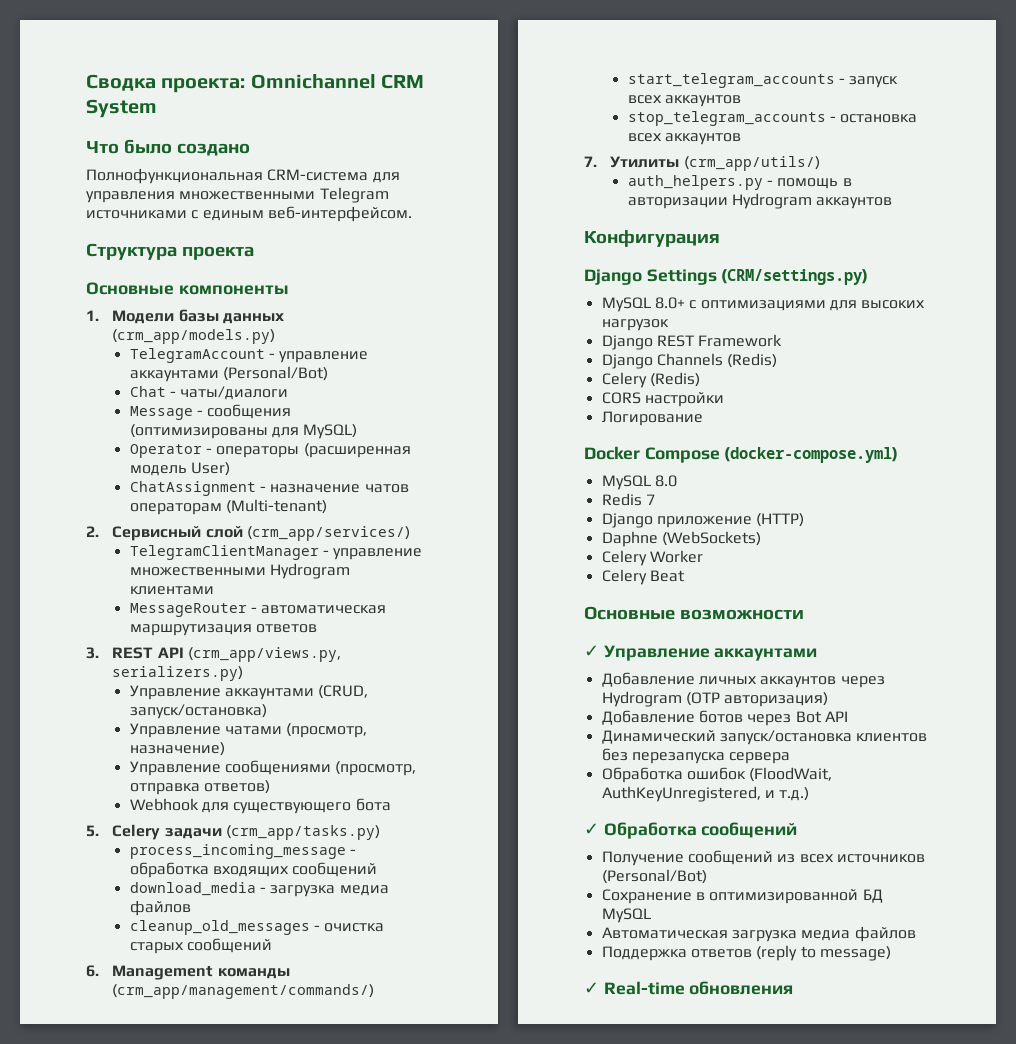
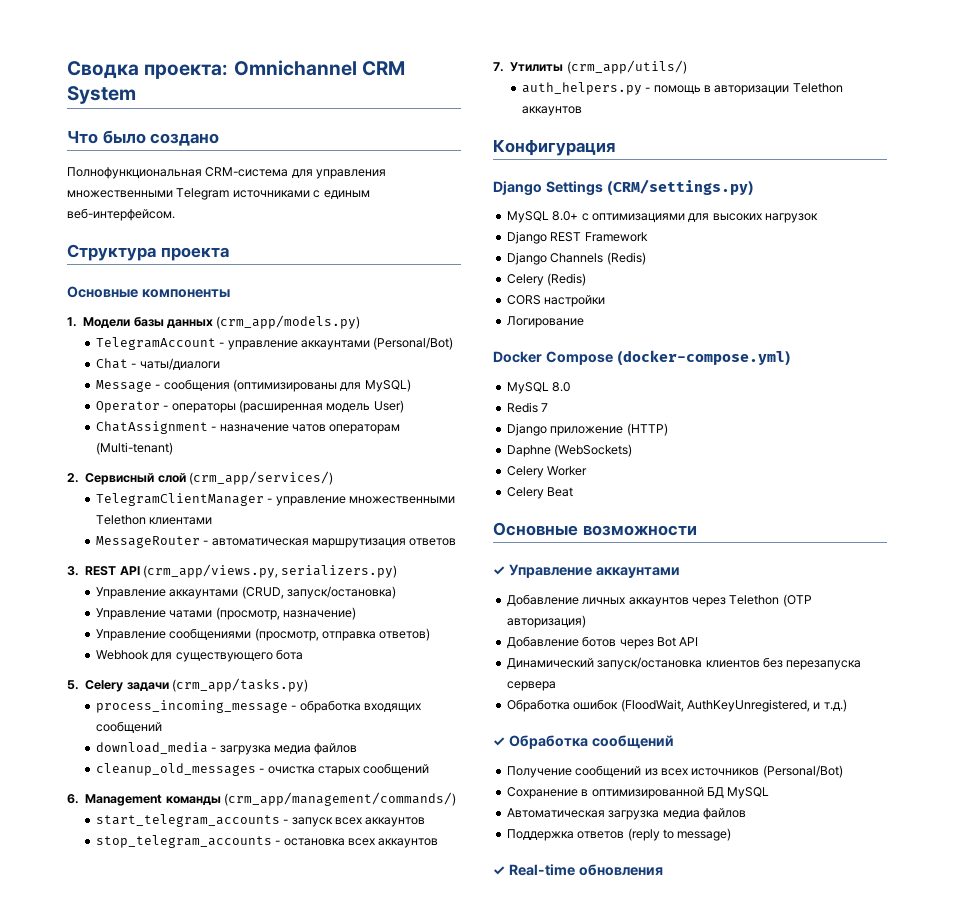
[270,563,351,579] Hydrogram -> [95,515,146,525] Telethon
[732,193,813,209] Hydrogram -> [792,83,843,93] Telethon
[601,691,682,707] Hydrogram -> [729,595,780,605] Telethon

